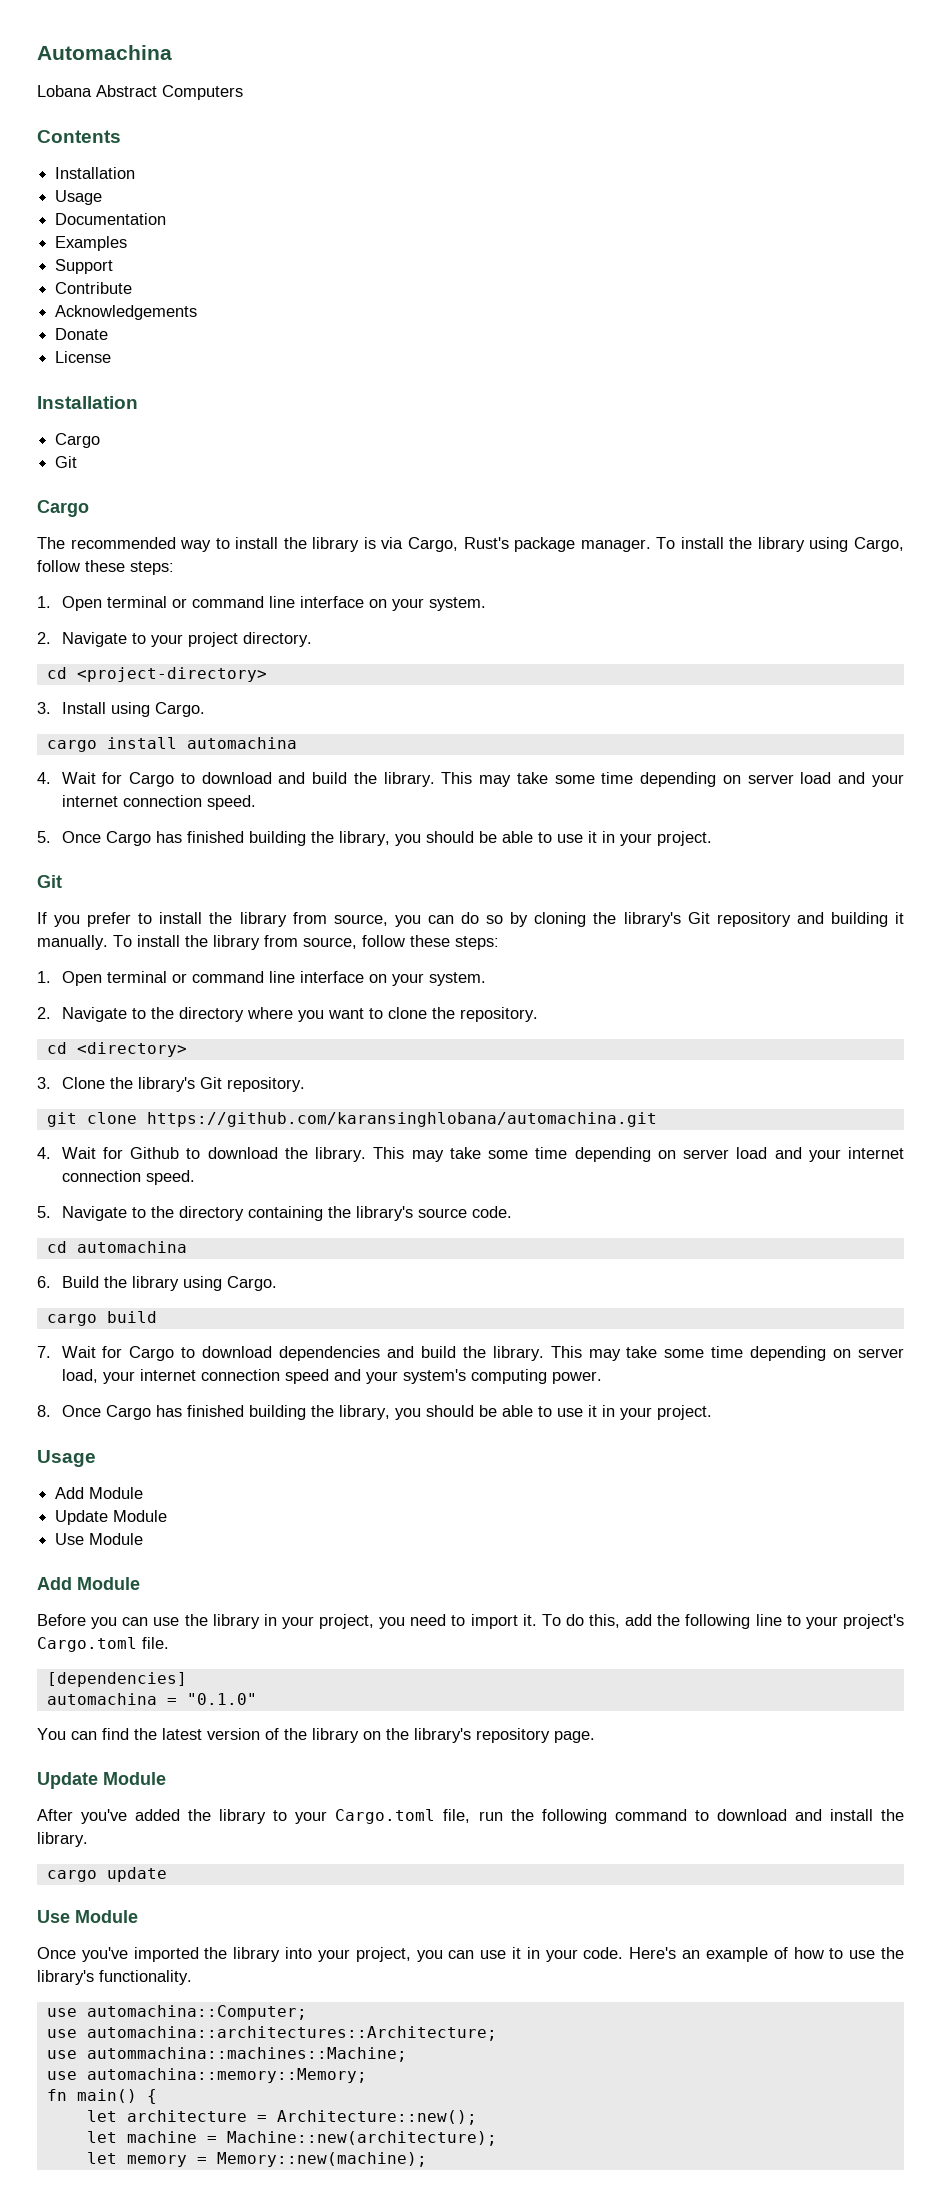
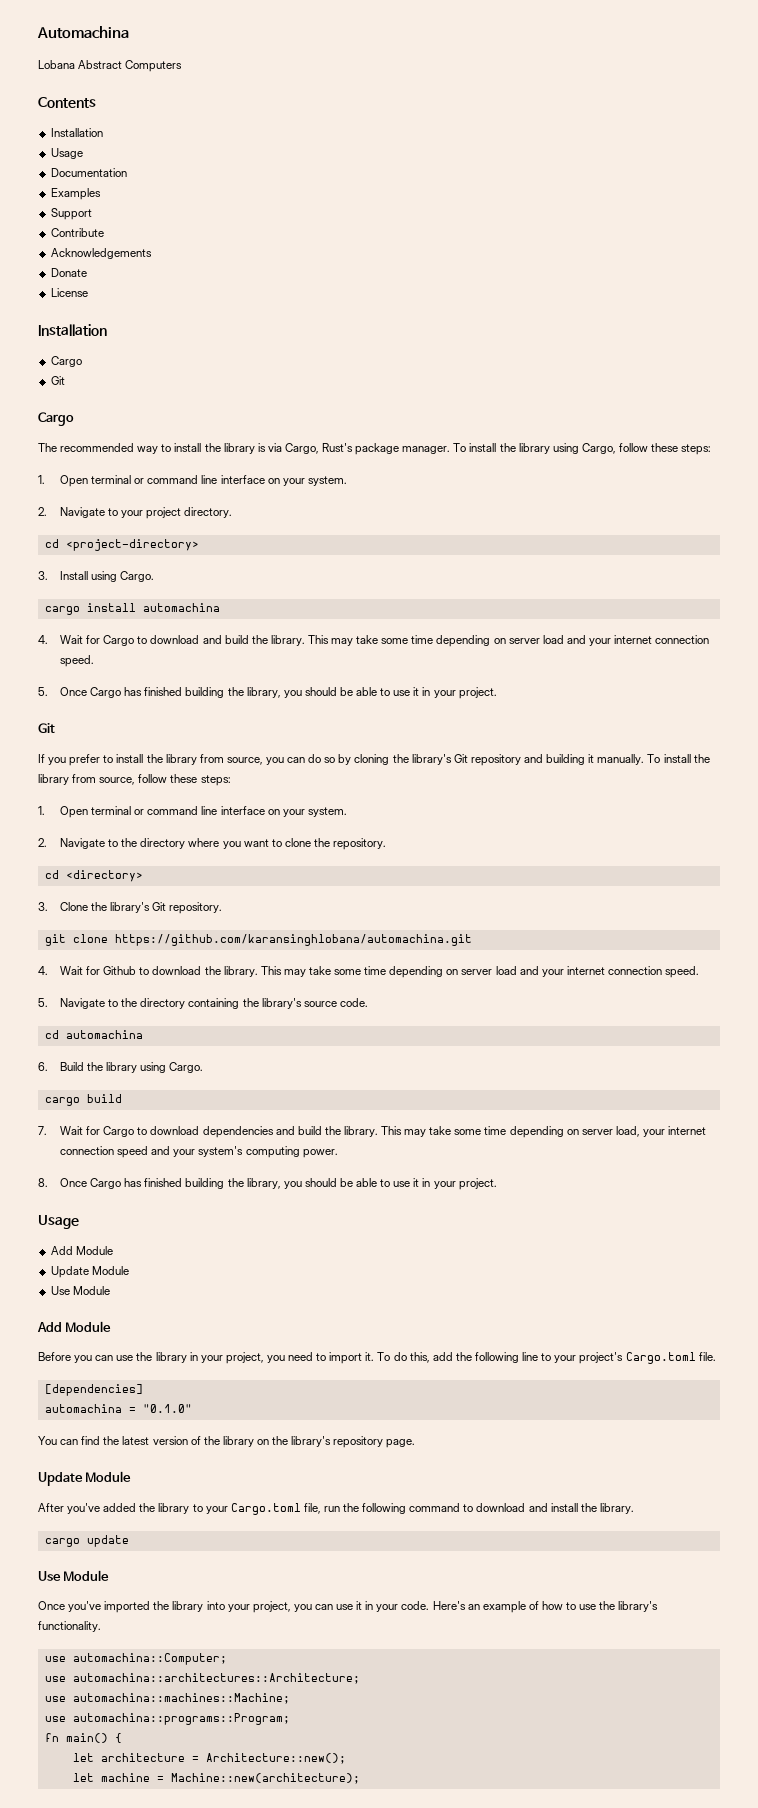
[86,2047,407,2062] [46,2068,367,2083] autommachina::machines::Machine; // use automachina::memory::Memory; -> [72,1693,290,1704] [44,1713,290,1725] automachina::machines::Machine; // use automachina::programs::Program;
[86,2152,427,2167] // let memory = Memory::new(machine); -> (360, 1778) none

